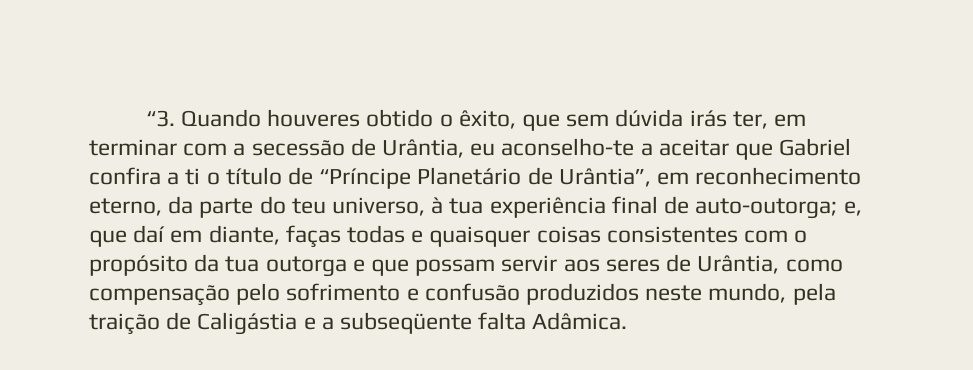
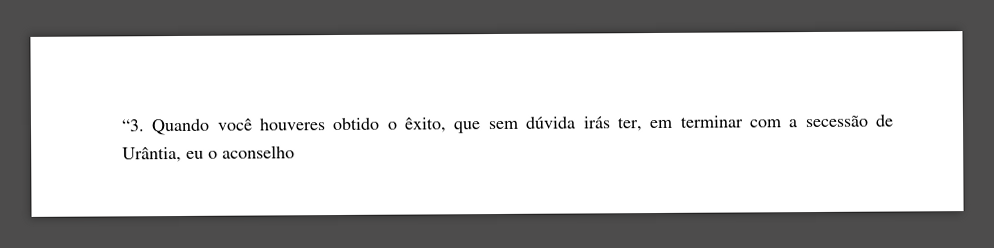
(261, 118) none -> [216,118,253,131] você
[501,138,852,160] [89,167,862,189] [89,196,862,219] [89,225,808,248] [89,254,843,277] [89,283,836,306] [89,312,628,335] aconselho-te a aceitar que Gabriel confira a ti o título de “Príncipe Planetário de Urântia”, em reconhecimento eterno, da parte do teu universo, à tua experiência final de auto-outorga; e, que daí em diante, faças todas e quaisquer coisas consistentes com o propósito da tua outorga e que possam servir aos seres de Urântia, como compensação pelo sofrimento e confusão produzidos neste mundo, pela traição de Caligástia e a subseqüente falta Adâmica. -> [208,145,295,159] o aconselho

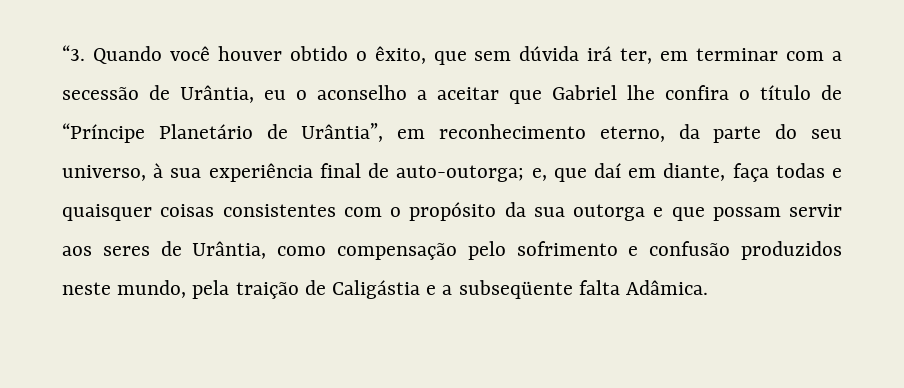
[259,118,327,131] houveres -> [217,46,282,61] houver
[582,116,611,129] irás -> [587,46,613,61] irá
(295, 152) none -> [417,85,842,104] [62,123,842,143] [62,163,842,182] [62,202,842,221] [62,241,842,260] [62,280,709,299] a aceitar que Gabriel lhe confira o título de “Príncipe Planetário de Urântia”, em reconhecimento eterno, da parte do seu universo, à sua experiência final de auto-outorga; e, que daí em diante, faça todas e quaisquer coisas consistentes com o propósito da sua outorga e que possam servir aos seres de Urântia, como compensação pelo sofrimento e confusão produzidos neste mundo, pela traição de Caligástia e a subseqüente falta Adâmica.

